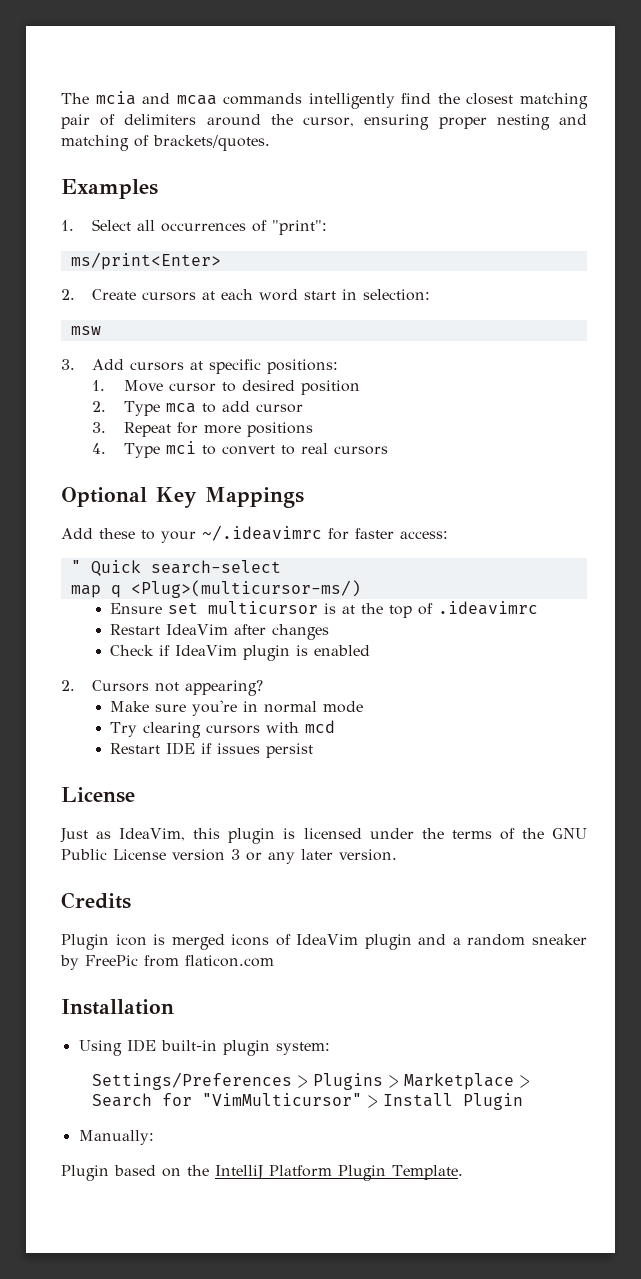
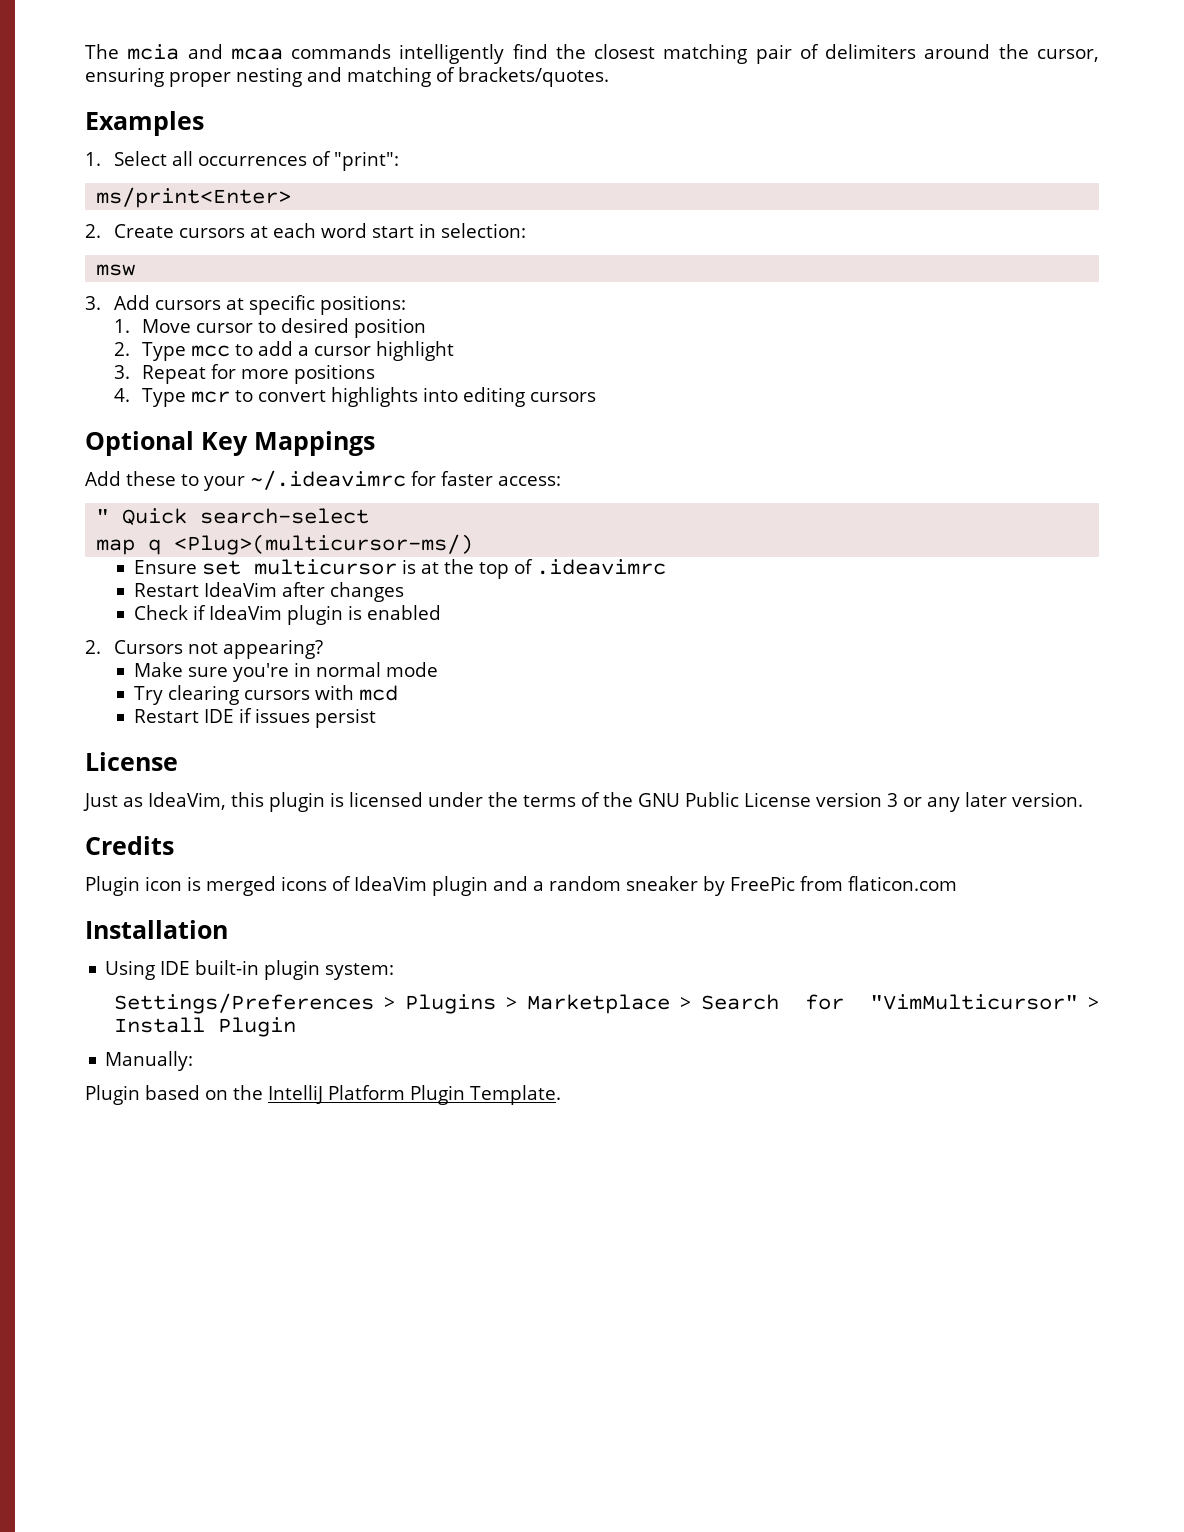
[165,403,196,413] mca -> [191,345,231,357] mcc
[255,404,303,413] cursor -> [298,341,455,361] a cursor highlight
[165,441,196,454] mci -> [191,391,231,403] mcr
[280,443,328,455] to real -> [331,387,526,407] highlights into editing

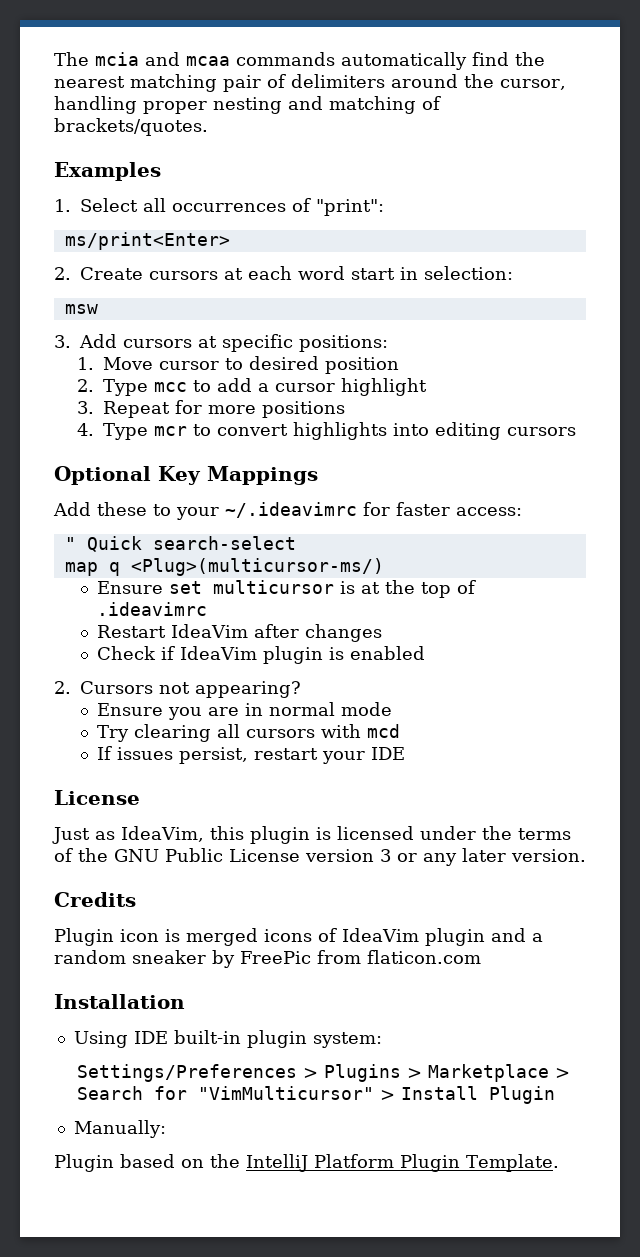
[399,44,505,64] intelligently -> [341,52,467,70] automatically
[594,44,656,59] closest -> [54,76,125,88] nearest
[85,67,164,87] ensuring -> [54,96,137,114] handling
[134,662,290,682] Make sure you're -> [97,703,240,720] Ensure you are
(240, 695) none -> [217,724,241,738] all
[134,708,377,728] Restart IDE if issues persist -> [97,746,406,764] If issues persist, restart your IDE

